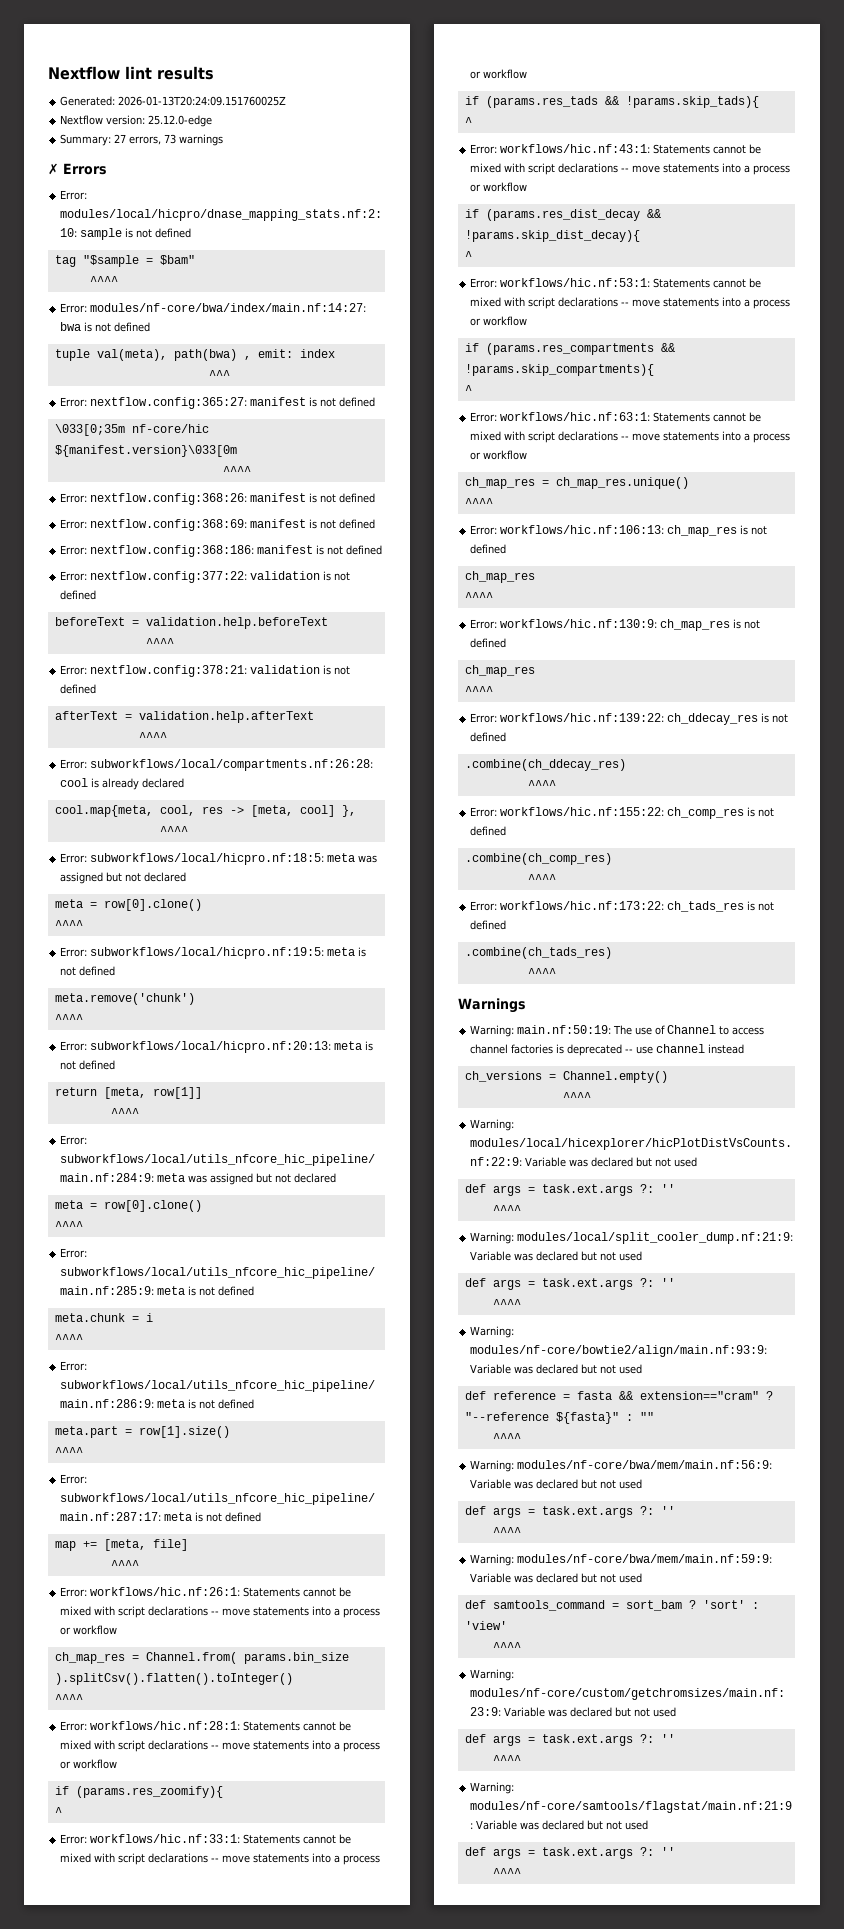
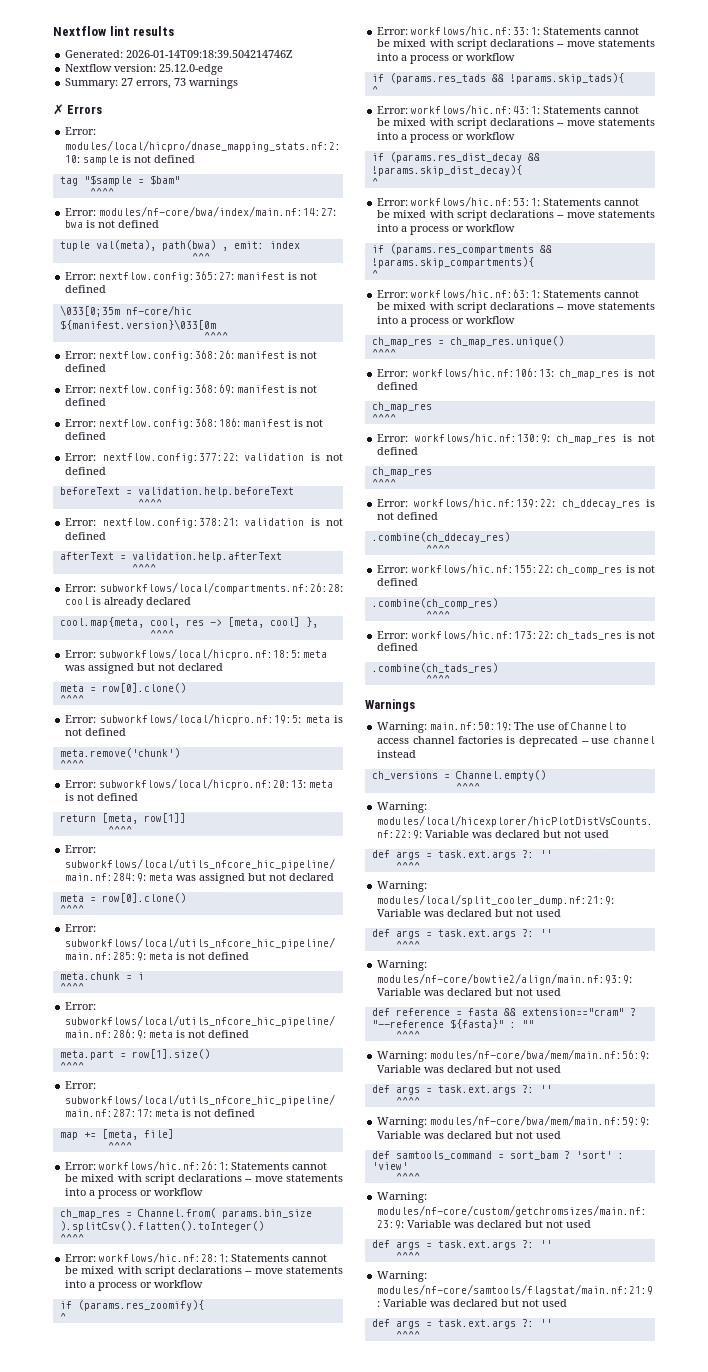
[118,96,287,106] 2026-01-13T20:24:09.151760025Z -> [126,50,294,58] 2026-01-14T09:18:39.504214746Z

